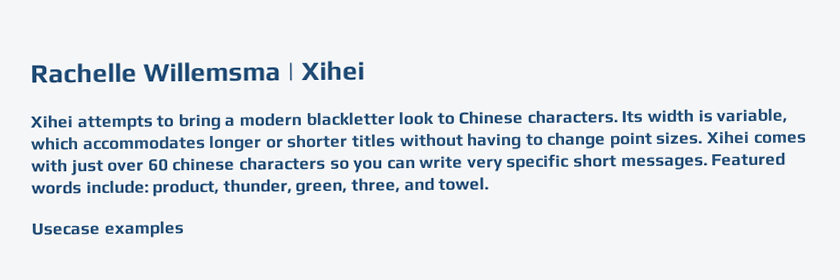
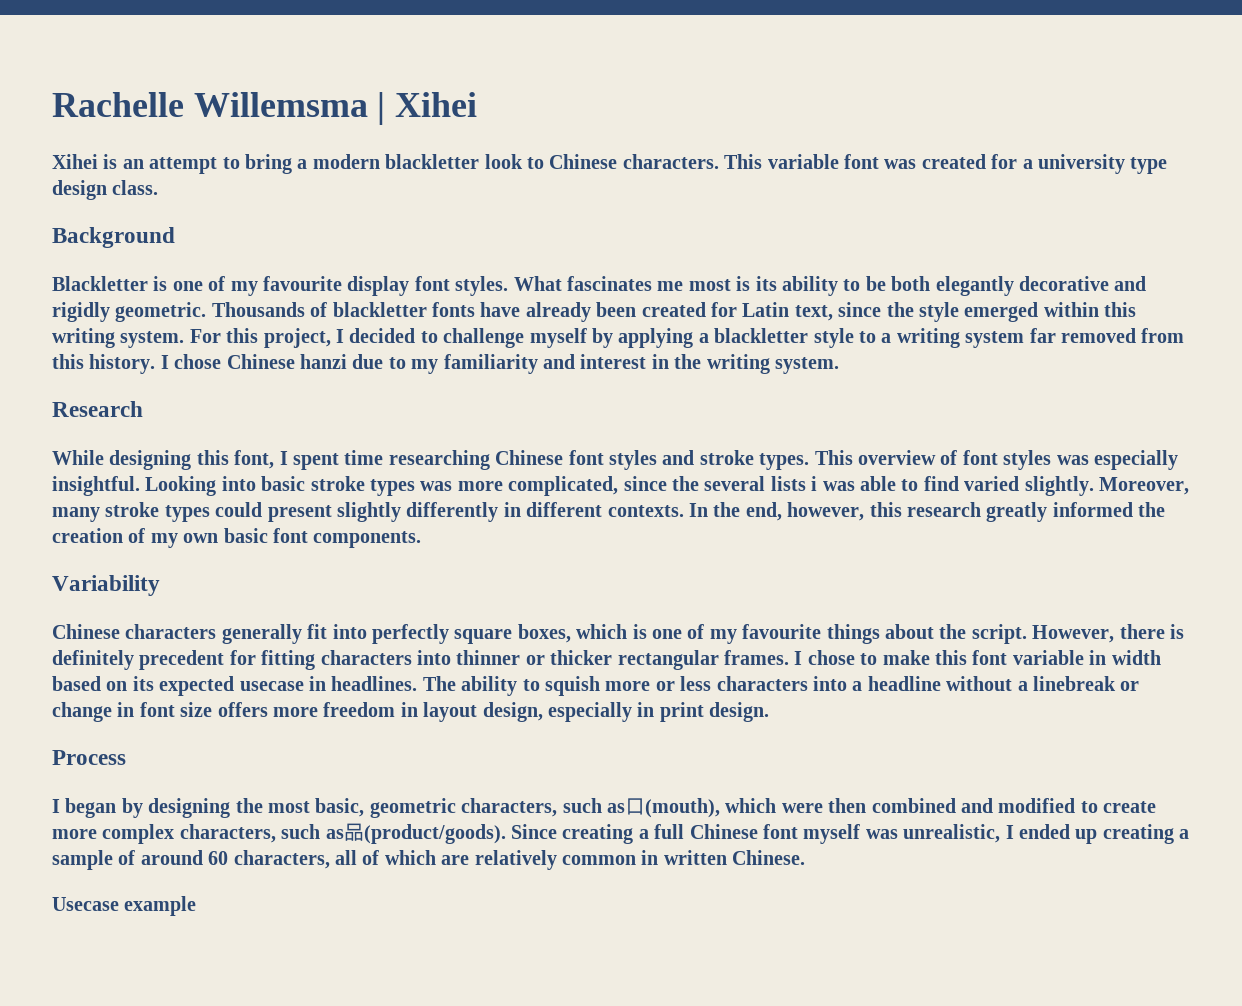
[76,115,153,132] attempts -> [103,154,218,174] is an attempt
[621,108,788,124] [30,130,807,152] [31,152,787,176] [31,177,490,197] Its width is variable, which accommodates longer or shorter titles without having to change point sizes. Xihei comes with just over 60 chinese characters so you can write very specific short messages. Featured words include: product, thunder, green, three, and towel. -> [724,154,1168,174] [52,180,159,200] [52,227,175,248] [52,276,1147,296] [52,302,1137,322] [52,328,1185,348] [52,354,839,374] [52,401,143,417] [52,450,1178,470] [52,476,1189,496] [52,502,1166,522] [52,528,422,548] [52,575,160,596] [52,624,1184,644] [52,650,1161,670] [52,676,1140,696] [52,702,770,722] [52,750,126,765] [52,798,1157,818] [52,823,1190,844] [52,850,806,870] This variable font was created for a university type design class. // Background // Blackletter is one of my favourite display font styles. What fascinates me most is its ability to be both elegantly decorative and rigidly geometric. Thousands of blackletter fonts have already been created for Latin text, since the style emerged within this writing system. For this project, I decided to challenge myself by applying a blackletter style to a writing system far removed from this history. I chose Chinese hanzi due to my familiarity and interest in the writing system. // Research // While designing this font, I spent time researching Chinese font styles and stroke types. This overview of font styles was especially insightful. Looking into basic stroke types was more complicated, since the several lists i was able to find varied slightly. Moreover, many stroke types could present slightly differently in different contexts. In the end, however, this research greatly informed the creation of my own basic font components. // Variability // Chinese characters generally fit into perfectly square boxes, which is one of my favourite things about the script. However, there is definitely precedent for fitting characters into thinner or thicker rectangular frames. I chose to make this font variable in width based on its expected usecase in headlines. The ability to squish more or less characters into a headline without a linebreak or change in font size offers more freedom in layout design, especially in print design. // Process // I began by designing the most basic, geometric characters, such as口(mouth), which were then combined and modified to create more complex characters, such as品(product/goods). Since creating a full Chinese font myself was unrealistic, I ended up creating a sample of around 60 characters, all of which are relatively common in written Chinese.
[103,221,184,238] examples -> [124,896,197,916] example

